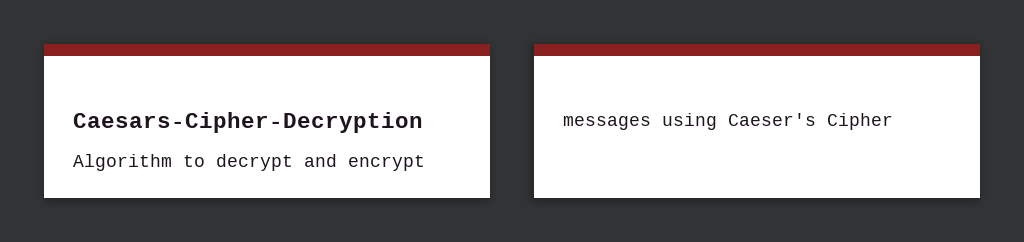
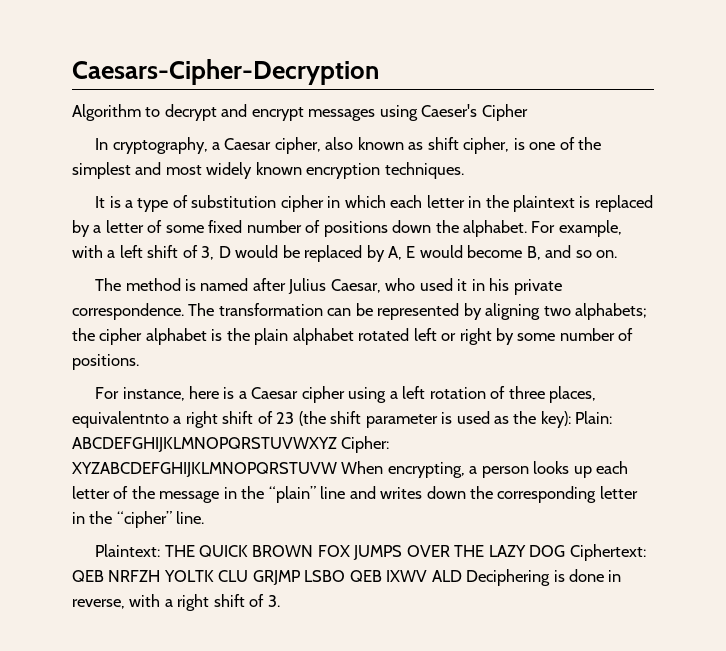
(893, 121) none -> [95,137,601,154] [72,162,464,179] [95,195,653,212] [72,220,622,237] [72,245,618,262] [95,278,562,295] [72,303,648,320] [72,328,634,345] [72,354,139,370] [95,386,596,403] [72,411,613,428] [72,436,390,453] [72,461,629,478] [72,486,638,503] [72,511,205,528] [95,544,646,561] [72,569,622,586] [72,594,280,611] // In cryptography, a Caesar cipher, also known as shift cipher, is one of the simplest and most widely known encryption techniques. // It is a type of substitution cipher in which each letter in the plaintext is replaced by a letter of some fixed number of positions down the alphabet. For example, with a left shift of 3, D would be replaced by A, E would become B, and so on. // The method is named after Julius Caesar, who used it in his private correspondence. The transformation can be represented by aligning two alphabets; the cipher alphabet is the plain alphabet rotated left or right by some number of positions. // For instance, here is a Caesar cipher using a left rotation of three places, equivalentnto a right shift of 23 (the shift parameter is used as the key): Plain: ABCDEFGHIJKLMNOPQRSTUVWXYZ Cipher: XYZABCDEFGHIJKLMNOPQRSTUVW When encrypting, a person looks up each letter of the message in the “plain” line and writes down the corresponding letter in the “cipher” line. // Plaintext: THE QUICK BROWN FOX JUMPS OVER THE LAZY DOG Ciphertext: QEB NRFZH YOLTK CLU GRJMP LSBO QEB IXWV ALD Deciphering is done in reverse, with a right shift of 3.

